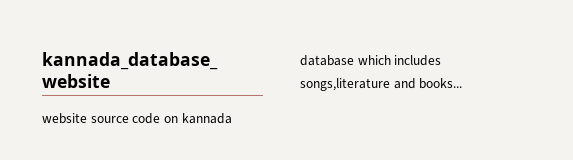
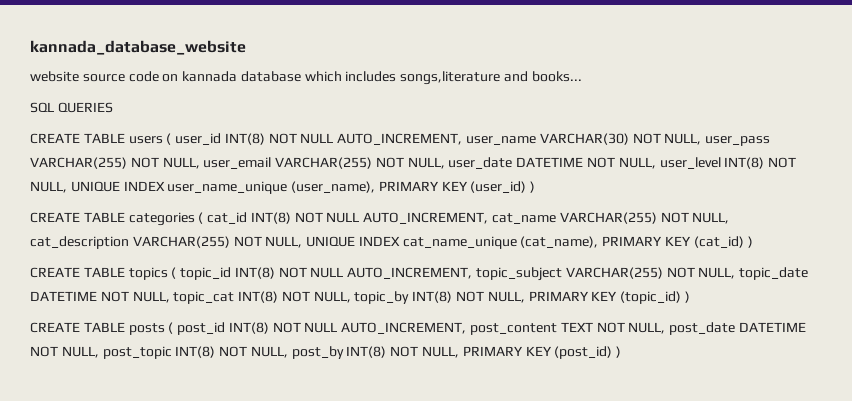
(463, 83) none -> [30,102,113,113] [30,133,771,146] [30,157,797,169] [30,181,536,194] [30,212,730,226] [30,236,753,249] [30,267,809,281] [30,291,690,304] [30,322,806,335] [30,346,622,359] // SQL QUERIES // CREATE TABLE users ( user_id INT(8) NOT NULL AUTO_INCREMENT, user_name VARCHAR(30) NOT NULL, user_pass VARCHAR(255) NOT NULL, user_email VARCHAR(255) NOT NULL, user_date DATETIME NOT NULL, user_level INT(8) NOT NULL, UNIQUE INDEX user_name_unique (user_name), PRIMARY KEY (user_id) ) // CREATE TABLE categories ( cat_id INT(8) NOT NULL AUTO_INCREMENT, cat_name VARCHAR(255) NOT NULL, cat_description VARCHAR(255) NOT NULL, UNIQUE INDEX cat_name_unique (cat_name), PRIMARY KEY (cat_id) ) // CREATE TABLE topics ( topic_id INT(8) NOT NULL AUTO_INCREMENT, topic_subject VARCHAR(255) NOT NULL, topic_date DATETIME NOT NULL, topic_cat INT(8) NOT NULL, topic_by INT(8) NOT NULL, PRIMARY KEY (topic_id) ) // CREATE TABLE posts ( post_id INT(8) NOT NULL AUTO_INCREMENT, post_content TEXT NOT NULL, post_date DATETIME NOT NULL, post_topic INT(8) NOT NULL, post_by INT(8) NOT NULL, PRIMARY KEY (post_id) )

